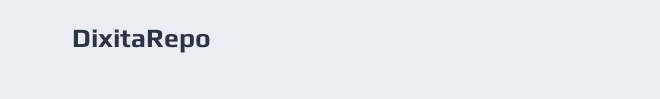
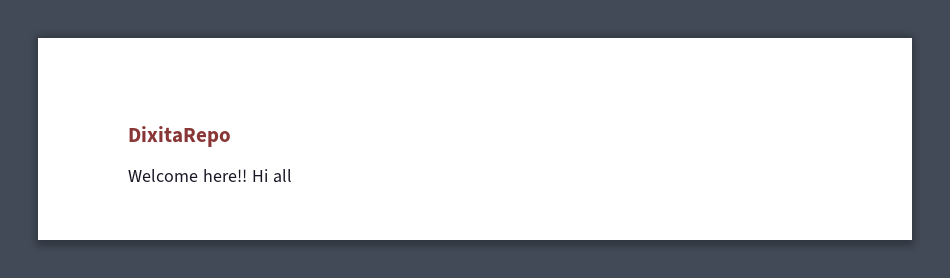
(211, 41) none -> [128,169,292,183] // Welcome here!! Hi all

